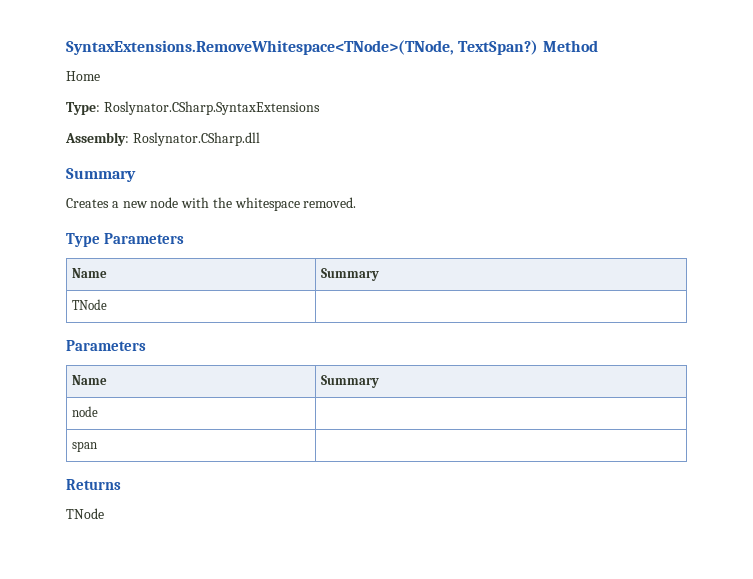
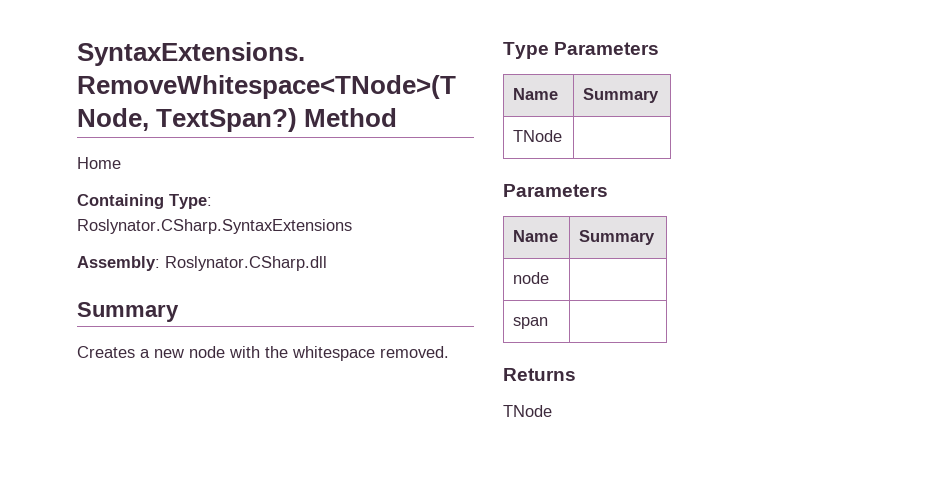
(100, 76) none -> [77,194,164,209] Containing

